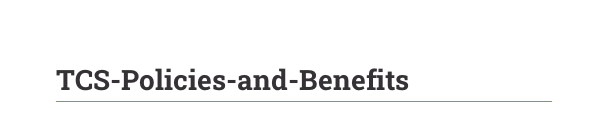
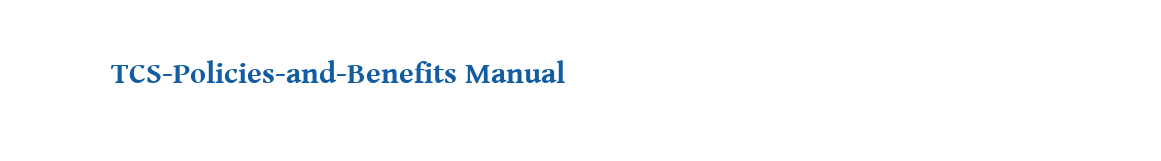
(409, 79) none -> [465,60,566,83] Manual

